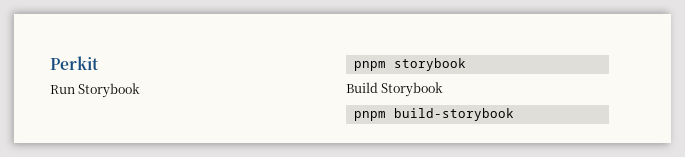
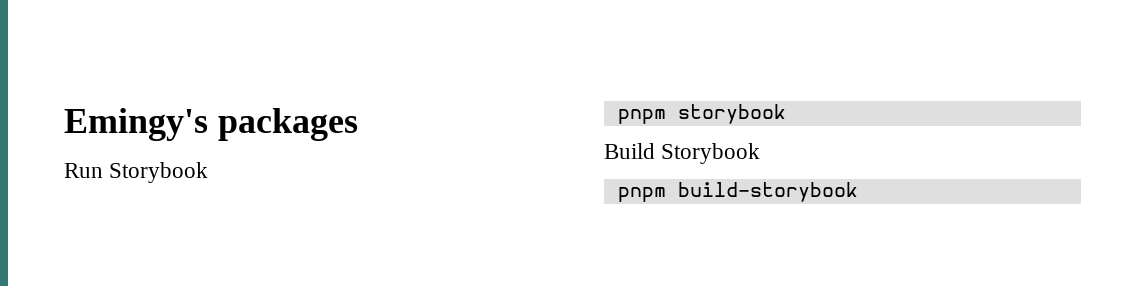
[50,56,99,70] Perkit -> [64,108,358,141] Emingy's packages

